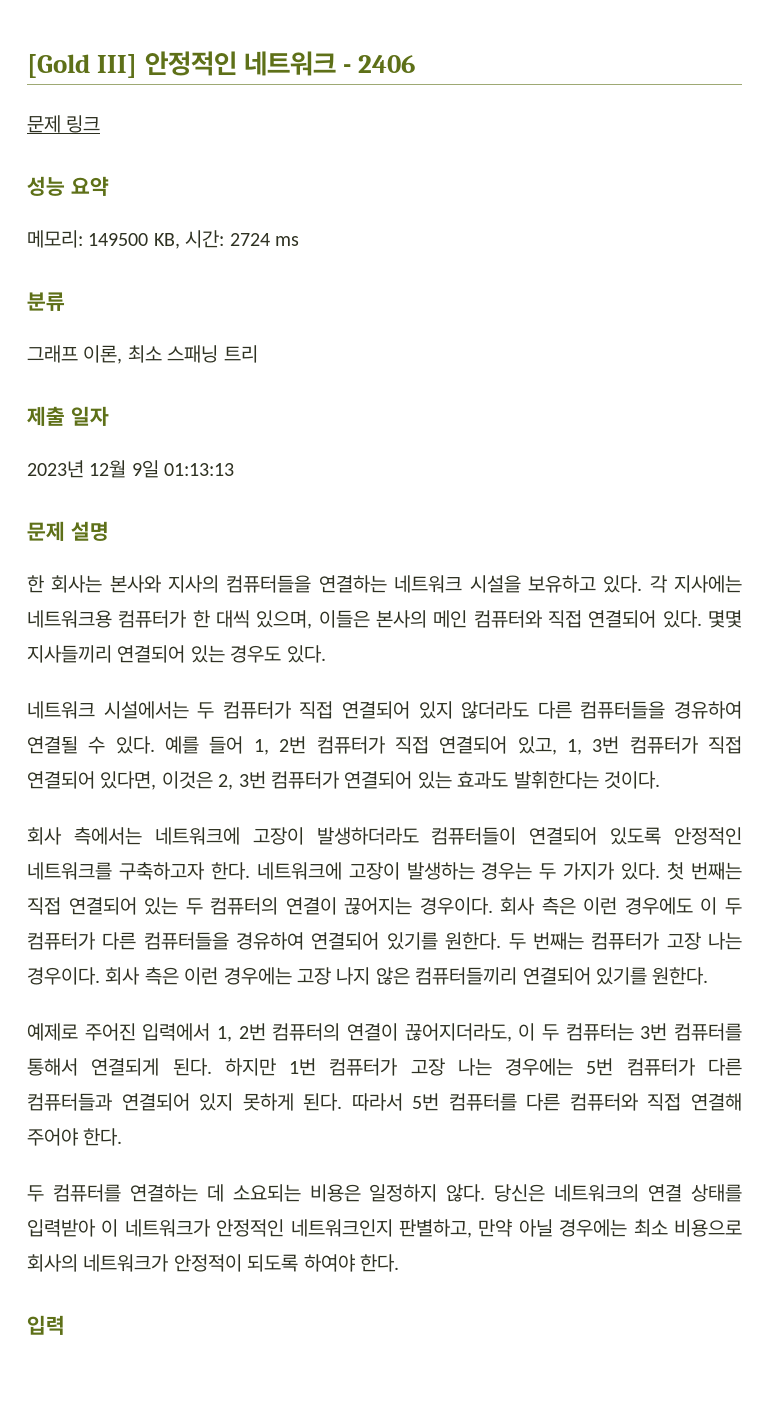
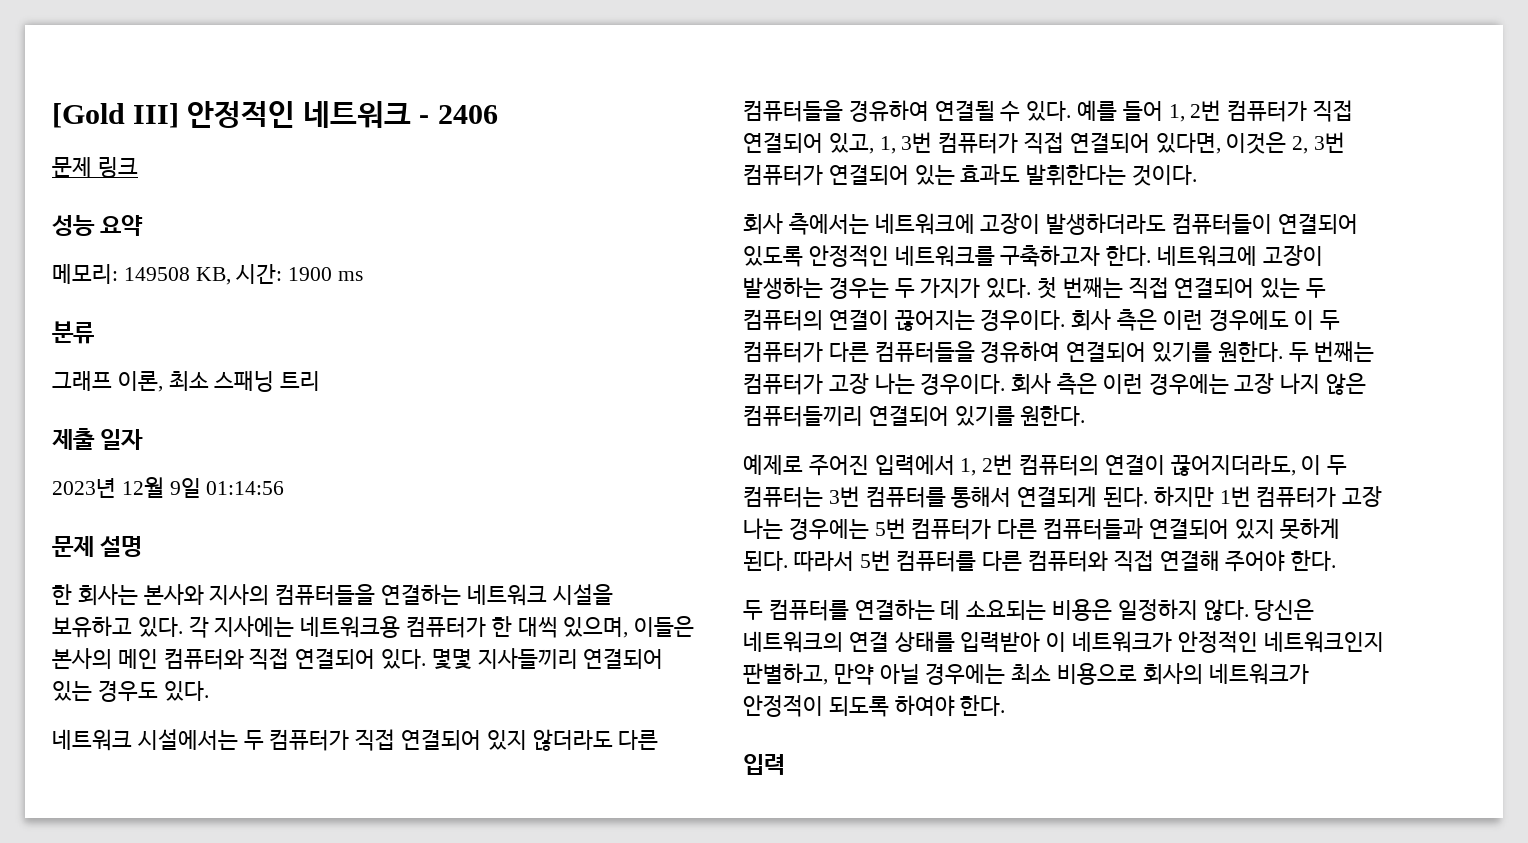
[88,233,149,246] 149500 -> [123,267,190,281] 149508
[229,233,270,246] 2724 -> [288,267,333,281] 1900
[164,463,235,476] 01:13:13 -> [206,481,285,495] 01:14:56

